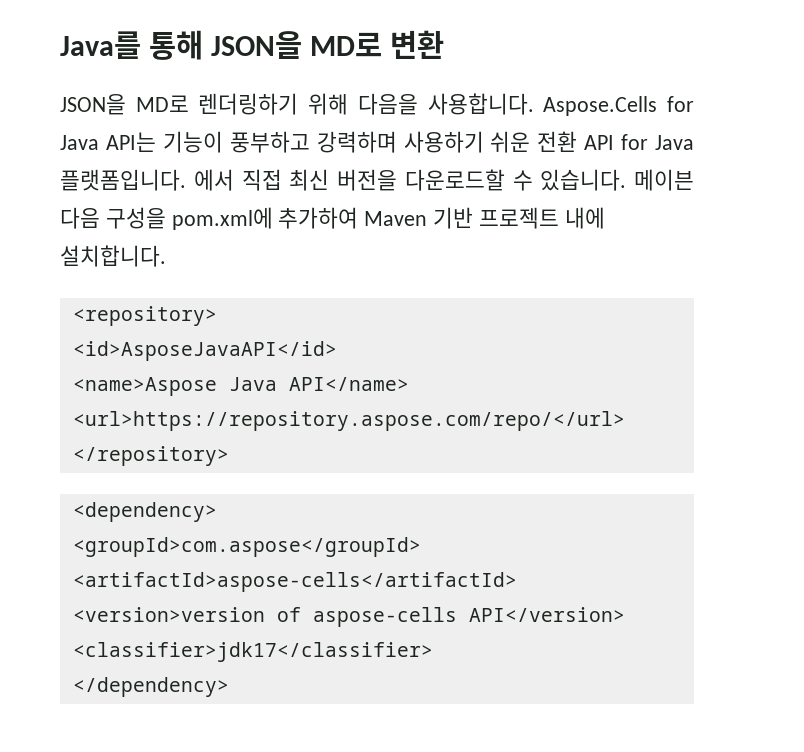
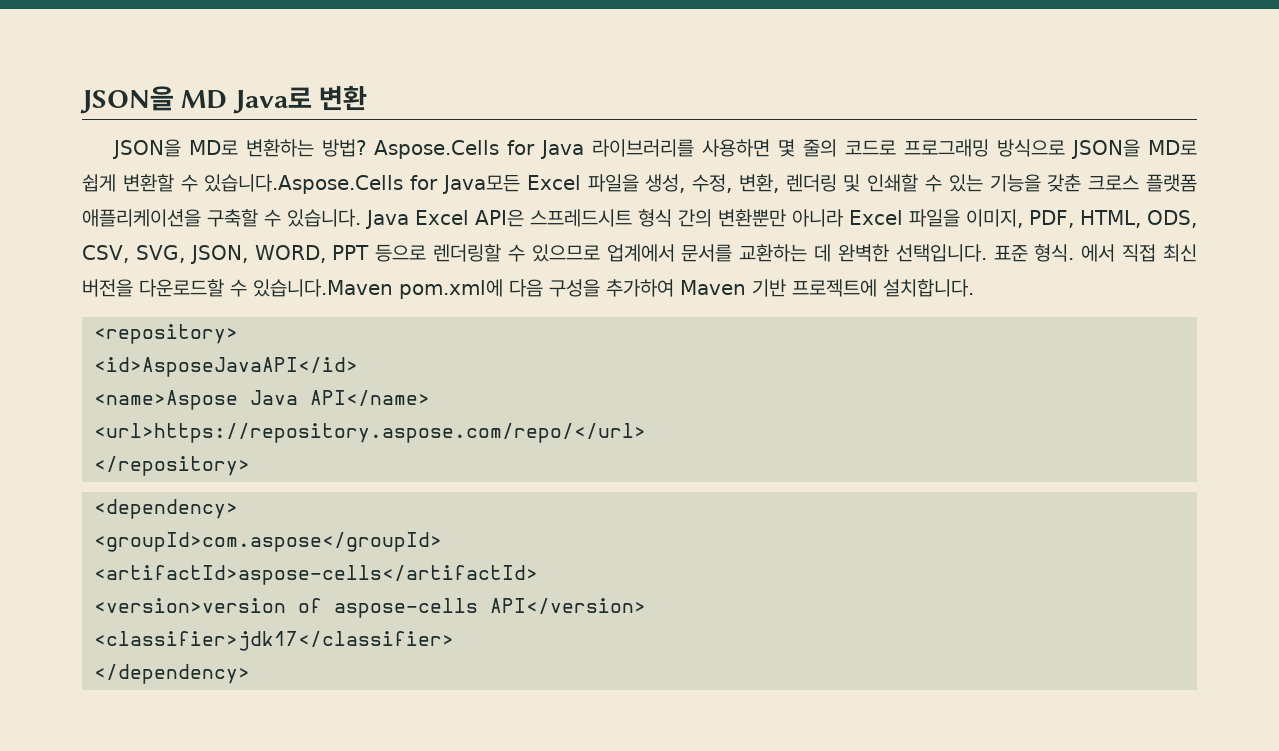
[60,30,382,60] Java를 통해 JSON을 MD로 -> [80,86,312,114] JSON을 MD Java로
[198,93,694,116] [60,131,694,153] [60,169,186,191] 렌더링하기 위해 다음을 사용합니다. Aspose.Cells for Java API는 기능이 풍부하고 강력하며 사용하기 쉬운 전환 API for Java 플랫폼입니다. -> [245,139,1197,159] [82,174,1197,194] [82,209,1197,229] [82,244,1075,264] 변환하는 방법? Aspose.Cells for Java 라이브러리를 사용하면 몇 줄의 코드로 프로그래밍 방식으로 JSON을 MD로 쉽게 변환할 수 있습니다.Aspose.Cells for Java모든 Excel 파일을 생성, 수정, 변환, 렌더링 및 인쇄할 수 있는 기능을 갖춘 크로스 플랫폼 애플리케이션을 구축할 수 있습니다. Java Excel API은 스프레드시트 형식 간의 변환뿐만 아니라 Excel 파일을 이미지, PDF, HTML, ODS, CSV, SVG, JSON, WORD, PPT 등으로 렌더링할 수 있으므로 업계에서 문서를 교환하는 데 완벽한 선택입니다. 표준 형식.
[540,169,694,191] 있습니다. 메이븐 -> [253,279,503,299] 있습니다.Maven pom.xml에
[171,207,273,230] pom.xml에 -> (600, 288) none
[478,207,605,229] 프로젝트 내에 -> [792,279,877,297] 프로젝트에

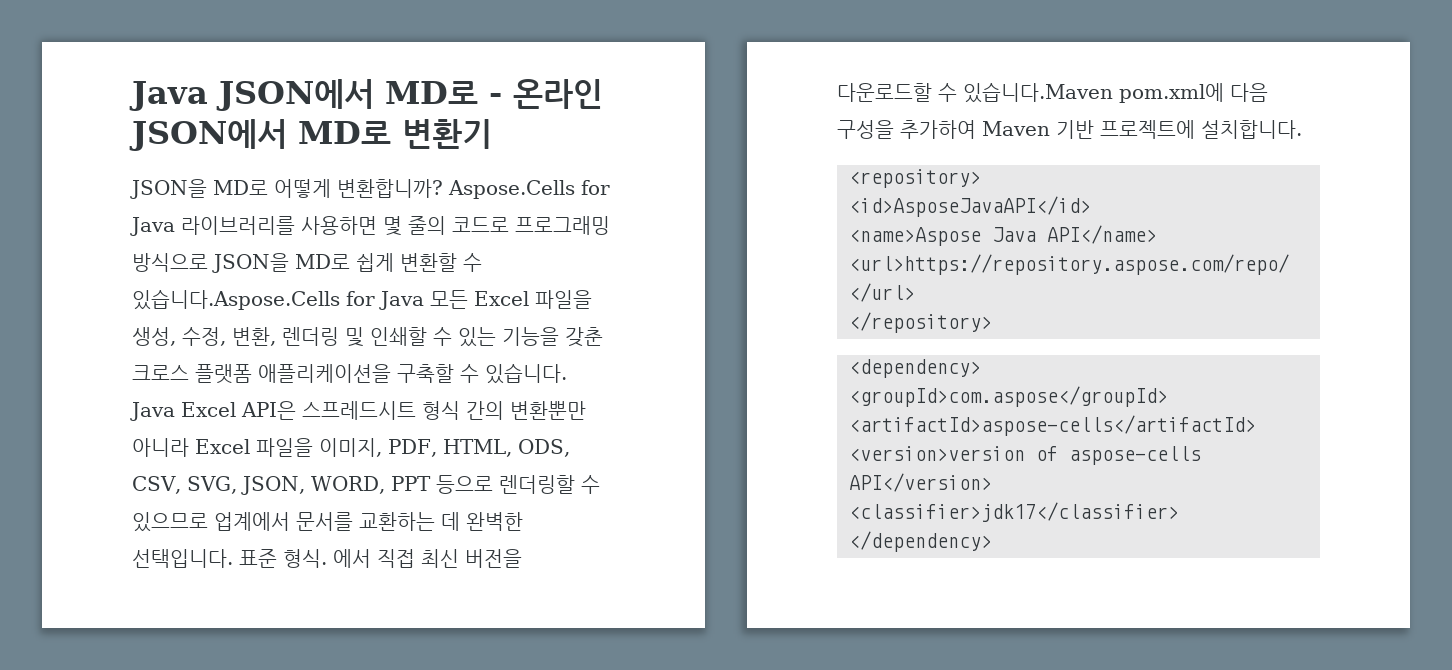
[80,85,368,114] [111,139,367,159] JSON을 MD Java로 변환 // JSON을 MD로 변환하는 방법? -> [129,79,603,111] [129,119,492,151] [130,179,443,199] Java JSON에서 MD로 - 온라인 JSON에서 MD로 변환기 // JSON을 MD로 어떻게 변환합니까?
[441,174,520,194] Java모든 -> [379,290,468,310] Java 모든

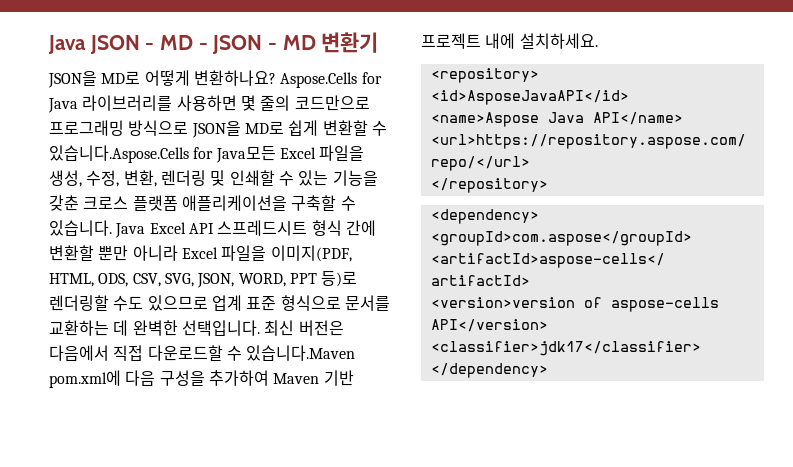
[129,79,603,111] [129,119,391,151] Java JSON에서 MD로 - 온라인 JSON에서 MD로 -> [48,35,316,54] Java JSON - MD - JSON - MD
[337,179,443,198] 변환합니까? -> [193,70,276,86] 변환하나요?
[452,217,509,232] 코드로 -> [294,95,370,111] 코드만으로
[379,290,468,310] Java 모든 -> [215,146,276,163] Java모든
[241,401,296,420] API은 -> [188,223,214,234] API
[466,401,586,420] 간의 변환뿐만 -> [345,220,376,236] [49,245,129,261] 간에 변환할 뿐만
[319,438,437,457] 이미지, PDF, -> [270,245,352,262] 이미지(PDF,
[435,475,600,494] [132,512,290,532] 등으로 렌더링할 수 있으므로 업계에서 -> [321,271,358,287] [49,295,341,311] 등)로 렌더링할 수도 있으므로 업계 표준 형식으로
[239,549,522,568] 표준 형식. 에서 직접 최신 버전을 -> [264,320,344,336] [49,345,144,361] 최신 버전은 다음에서 직접
[1100,120,1302,139] 프로젝트에 설치합니다. -> [421,33,598,49] 프로젝트 내에 설치하세요.

